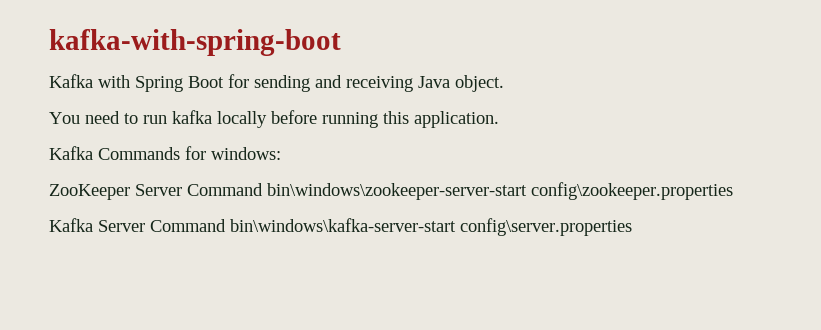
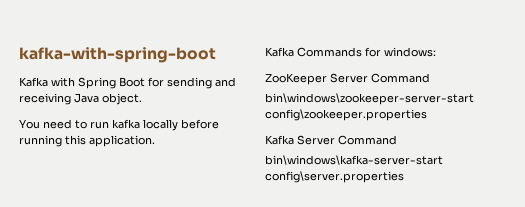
(263, 189) none -> (430, 78) //
(226, 225) none -> (397, 140) //

